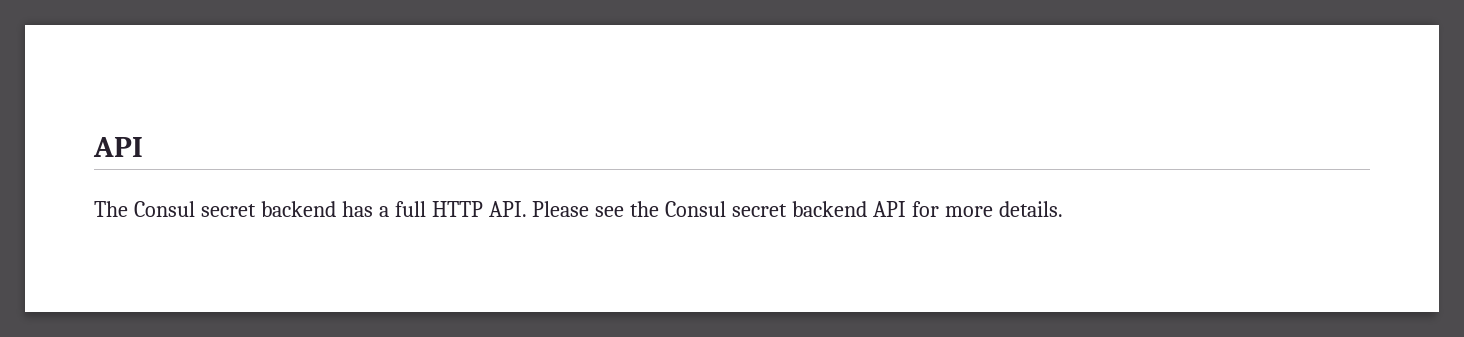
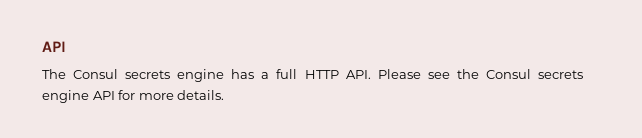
[200,201,336,217] secret backend -> [125,69,225,82] secrets engine
[732,201,868,217] secret backend -> [538,70,583,79] [42,90,89,103] secrets engine

